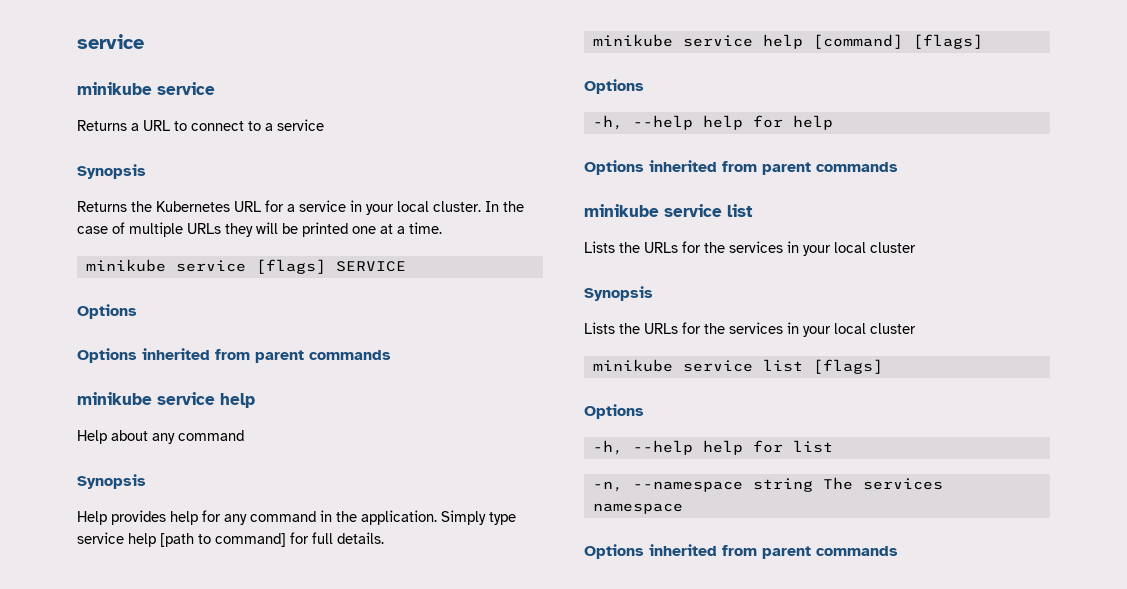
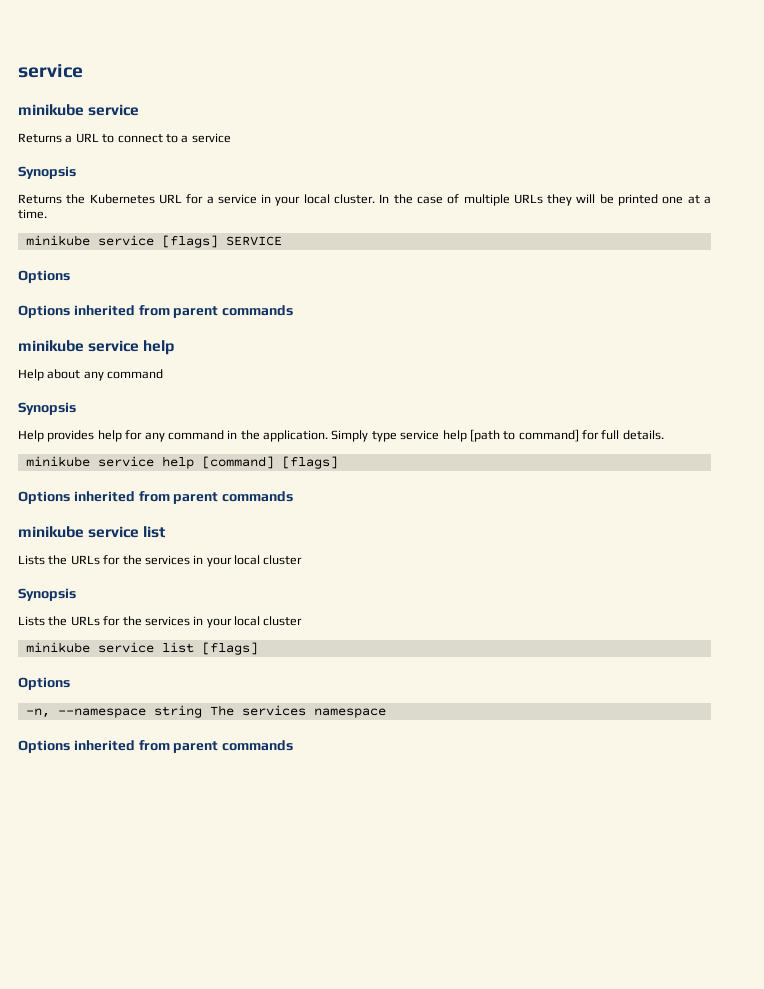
[592,115,833,130] [584,160,644,175] // -h, --help help for help // Options -> (70, 497) none
[592,440,833,455] // -h, --help help for list -> (70, 683) none

